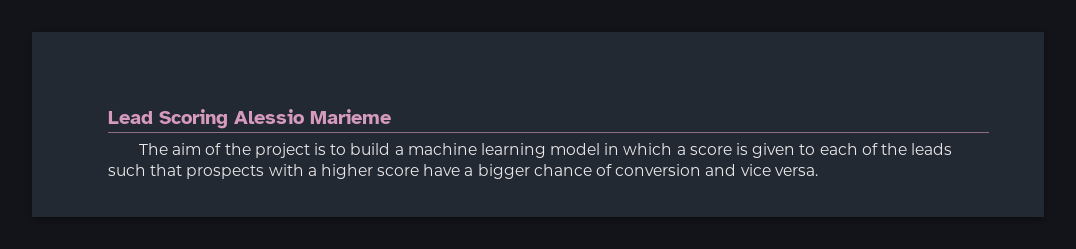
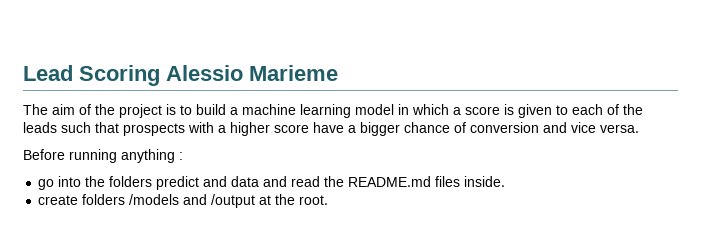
(818, 171) none -> [23,149,183,163] [38,176,506,190] [38,194,329,208] // Before running anything : // go into the folders predict and data and read the README.md files inside. // create folders /models and /output at the root.

